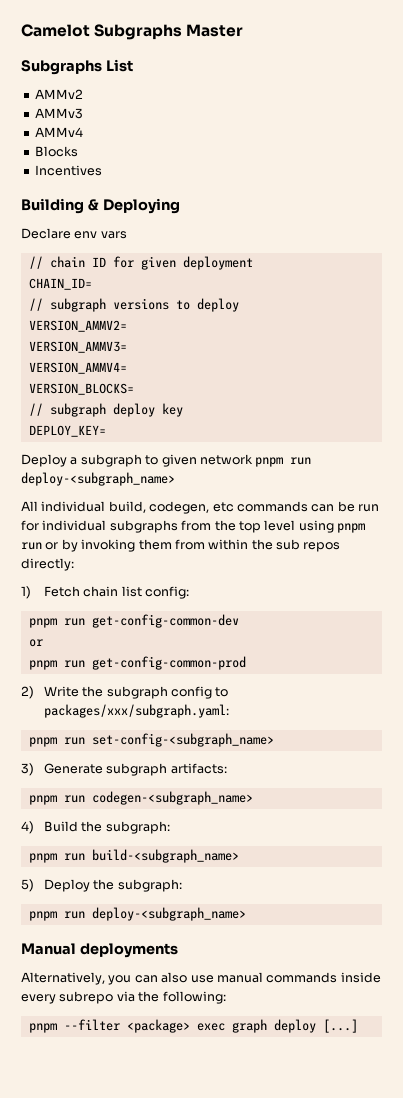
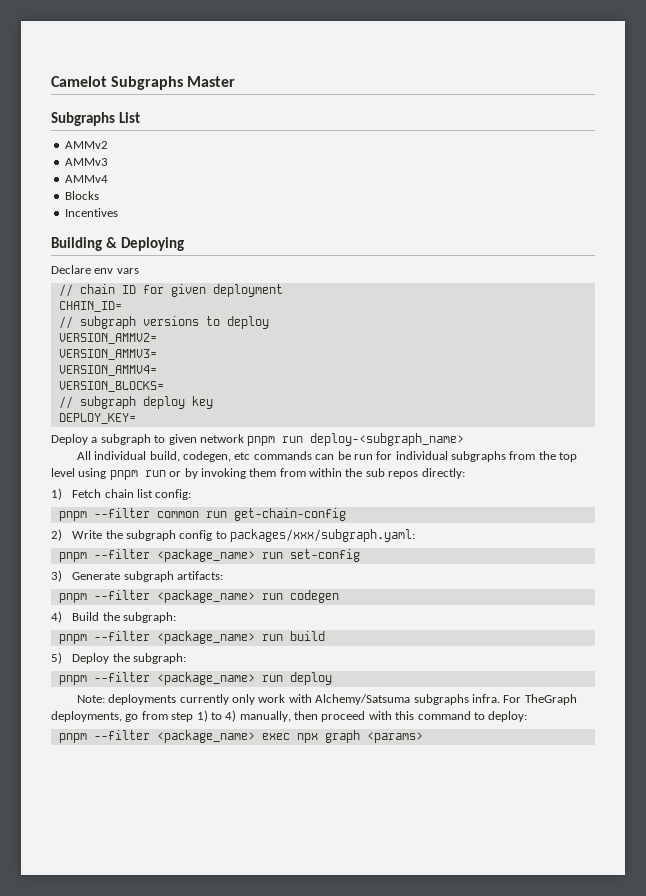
[63,614,239,628] [28,639,43,647] [28,656,246,670] run get-config-common-dev // or // pnpm run get-config-common-prod -> [93,508,346,521] --filter common run get-chain-config
[63,733,274,747] run set-config-<subgraph_name> -> [93,549,360,562] --filter <package_name> run set-config
[63,791,253,805] run codegen-<subgraph_name> -> [93,590,339,603] --filter <package_name> run codegen
[63,849,239,863] run build-<subgraph_name> -> [93,631,325,644] --filter <package_name> run build
[63,907,246,921] [21,943,178,958] [21,972,381,985] [21,991,226,1004] [28,1019,358,1033] run deploy-<subgraph_name> // Manual deployments // Alternatively, you can also use manual commands inside every subrepo via the following: // pnpm --filter <package> exec graph deploy [...] -> [93,672,332,685] [76,694,577,705] [51,710,528,722] [58,730,423,743] --filter <package_name> run deploy // Note: deployments currently only work with Alchemy/Satsuma subgraphs infra. For TheGraph deployments, go from step 1) to 4) manually, then proceed with this command to deploy: // pnpm --filter <package_name> exec npx graph <params>

